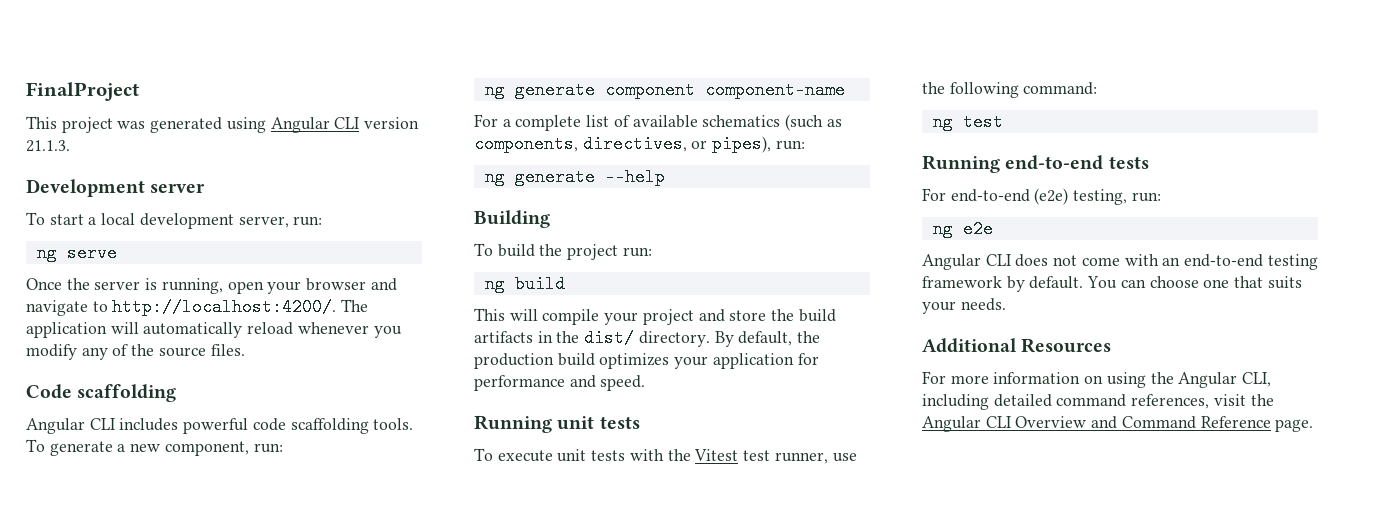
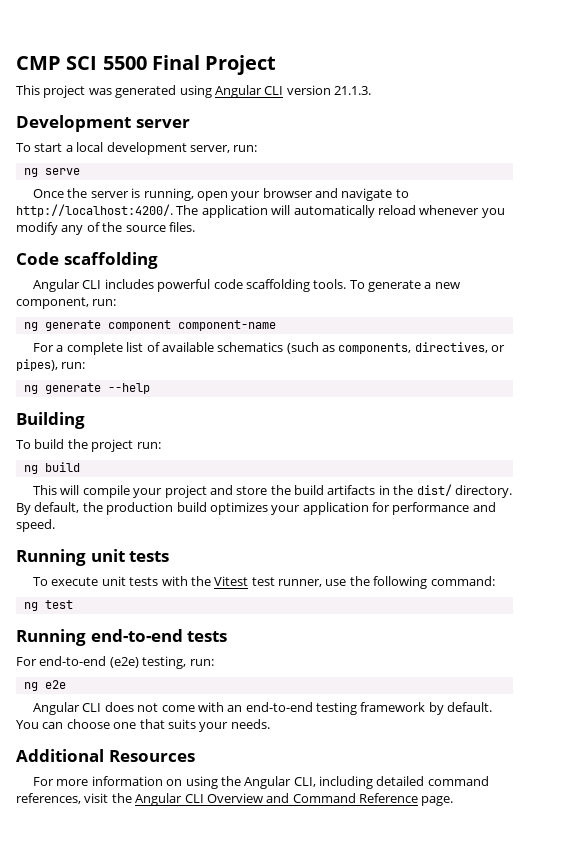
[26,82,139,101] FinalProject -> [16,55,277,75] CMP SCI 5500 Final Project

